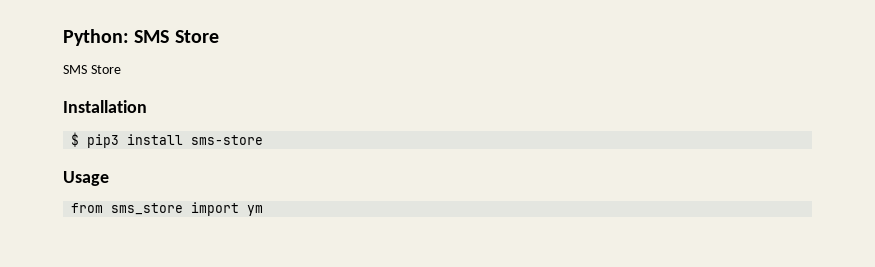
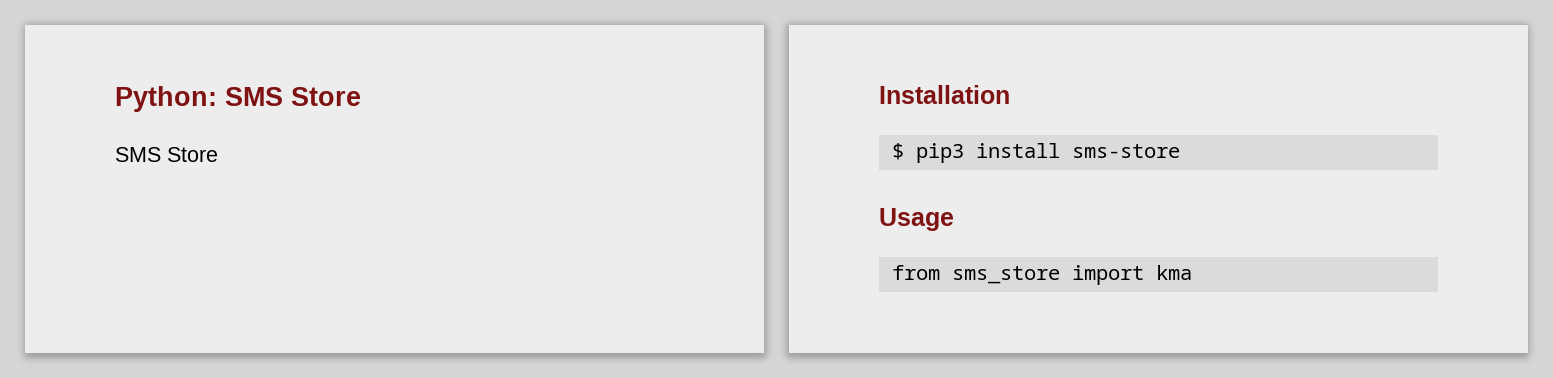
[247,205,264,216] ym -> [1155,265,1192,280] kma

